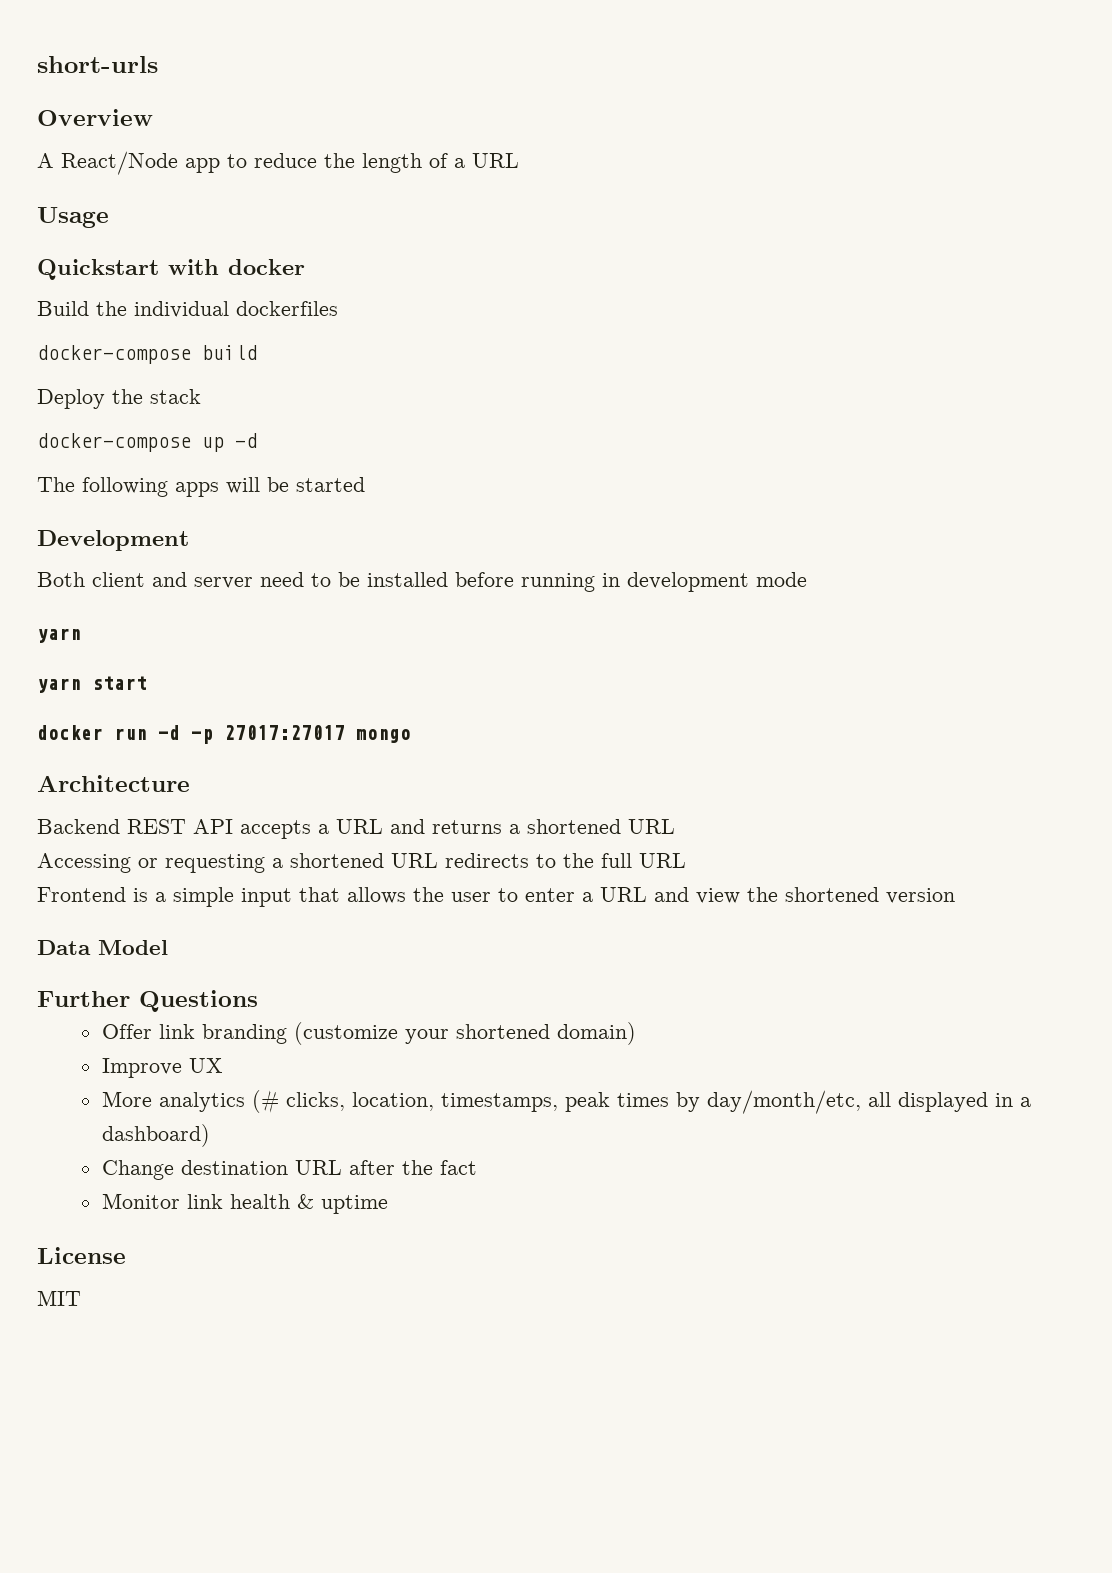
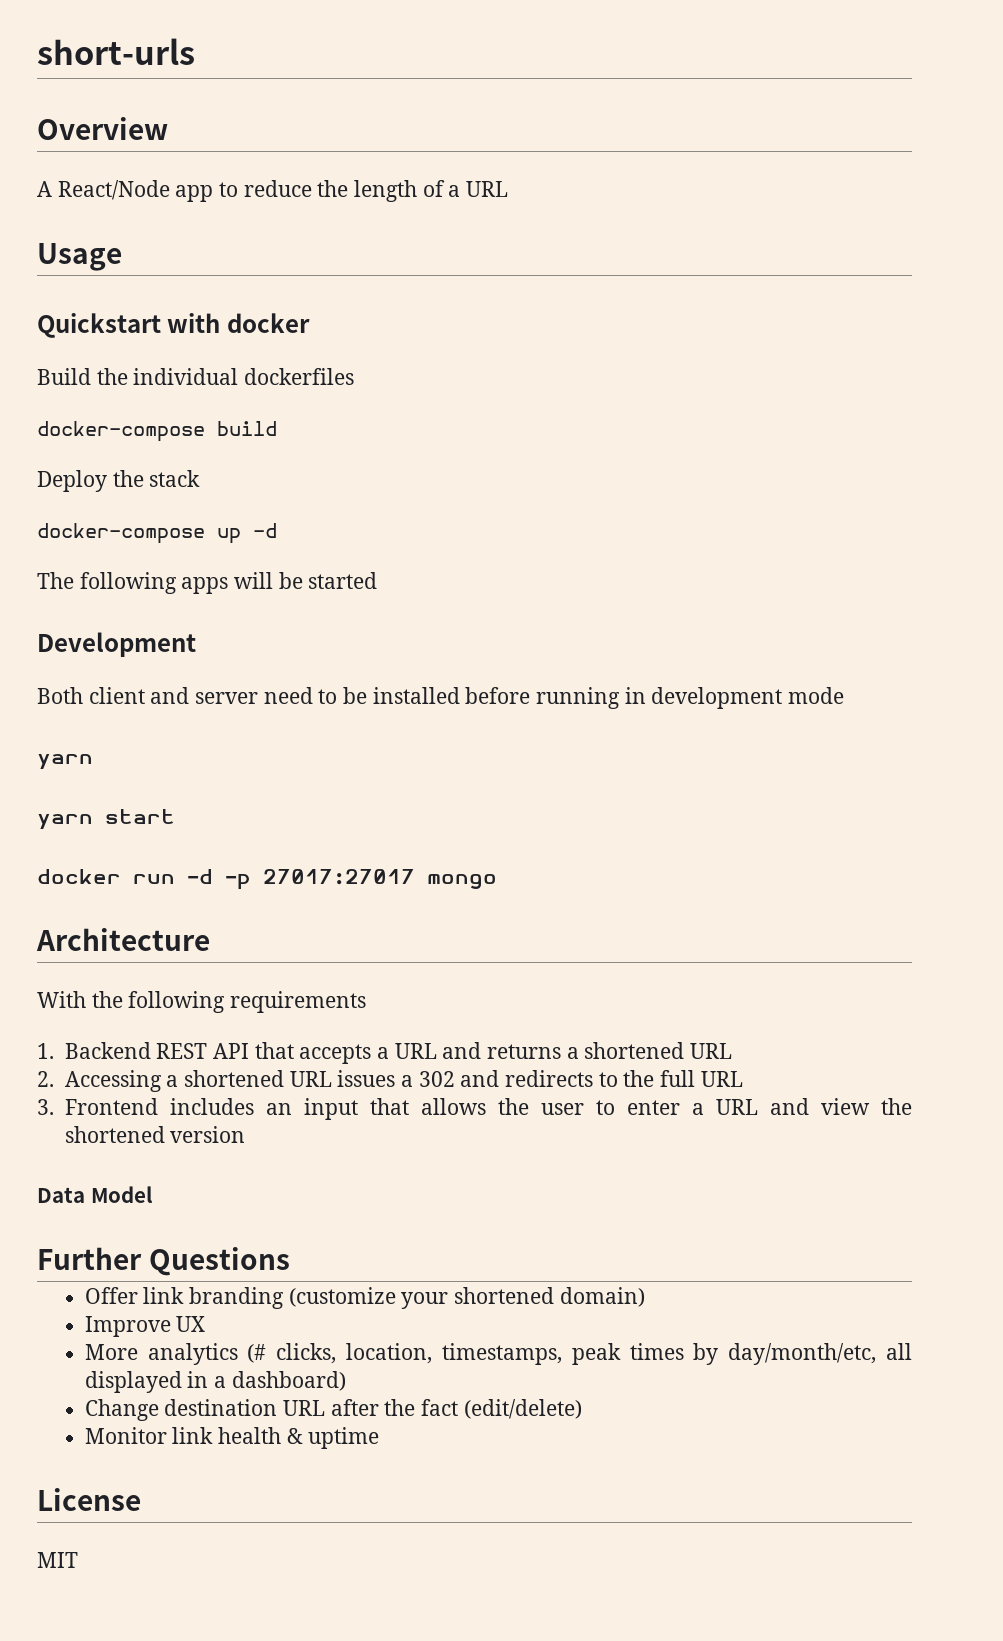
(190, 783) none -> [37,991,367,1013] [37,1043,54,1059] With the following requirements // 1.
(233, 826) none -> [254,1042,294,1059] that
[37,853,438,873] Accessing or requesting a shortened URL -> [37,1070,500,1092] 2. Accessing a shortened URL issues a 302 and
[37,887,234,907] Frontend is a simple -> [37,1098,292,1115] 3. Frontend includes an
(477, 1167) none -> [463,1399,582,1419] (edit/delete)

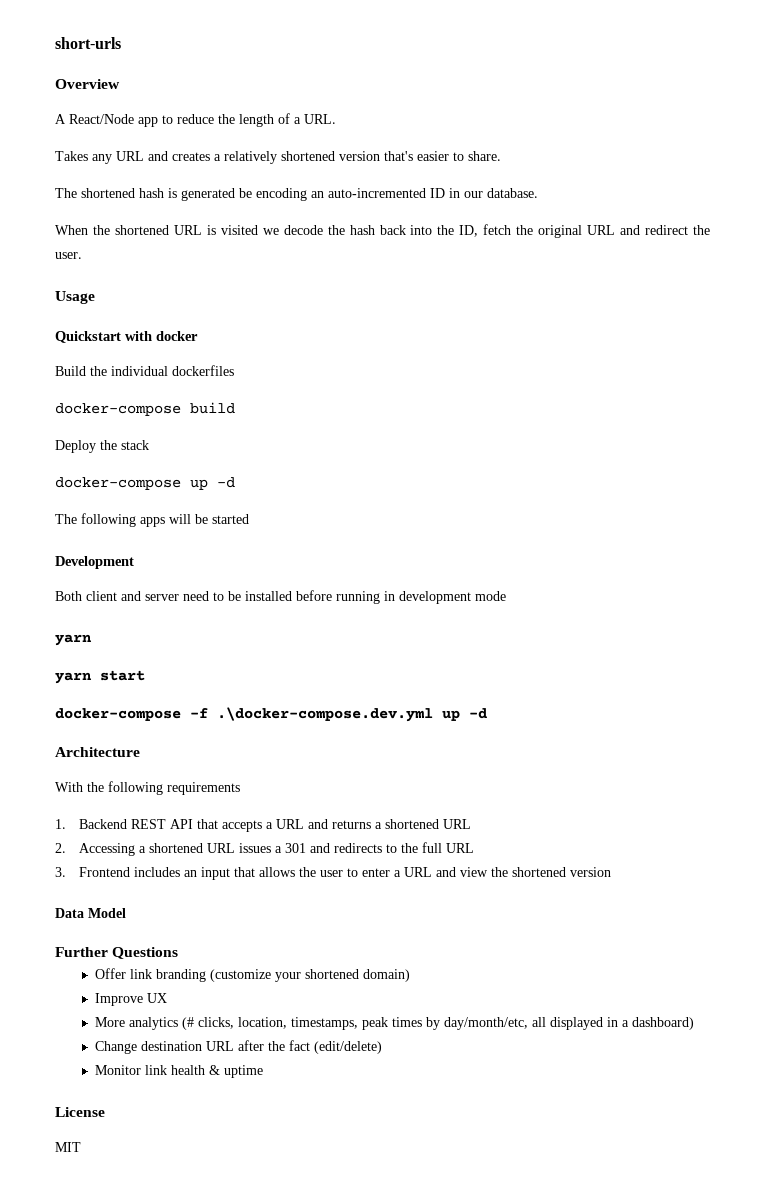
[466,181,509,197] URL -> [304,114,336,124] [55,151,501,164] [55,188,538,201] [55,224,710,238] [55,252,82,259] URL. // Takes any URL and creates a relatively shortened version that's easier to share. // The shortened hash is generated be encoding an auto-incremented ID in our database. // When the shortened URL is visited we decode the hash back into the ID, fetch the original URL and redirect the user.
[37,869,497,890] docker run -d -p 27017:27017 mongo -> [55,707,487,722] docker-compose -f .\docker-compose.dev.yml up -d
[418,1071,455,1087] 302 -> [285,843,307,853] 301

